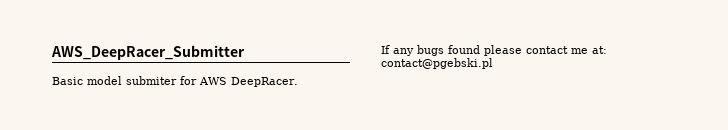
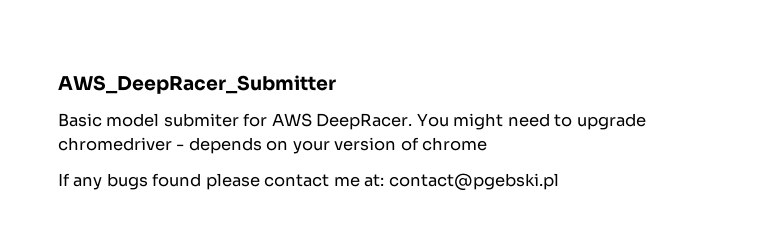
(298, 82) none -> [416,113,646,130] [58,137,488,154] You might need to upgrade chromedriver - depends on your version of chrome

